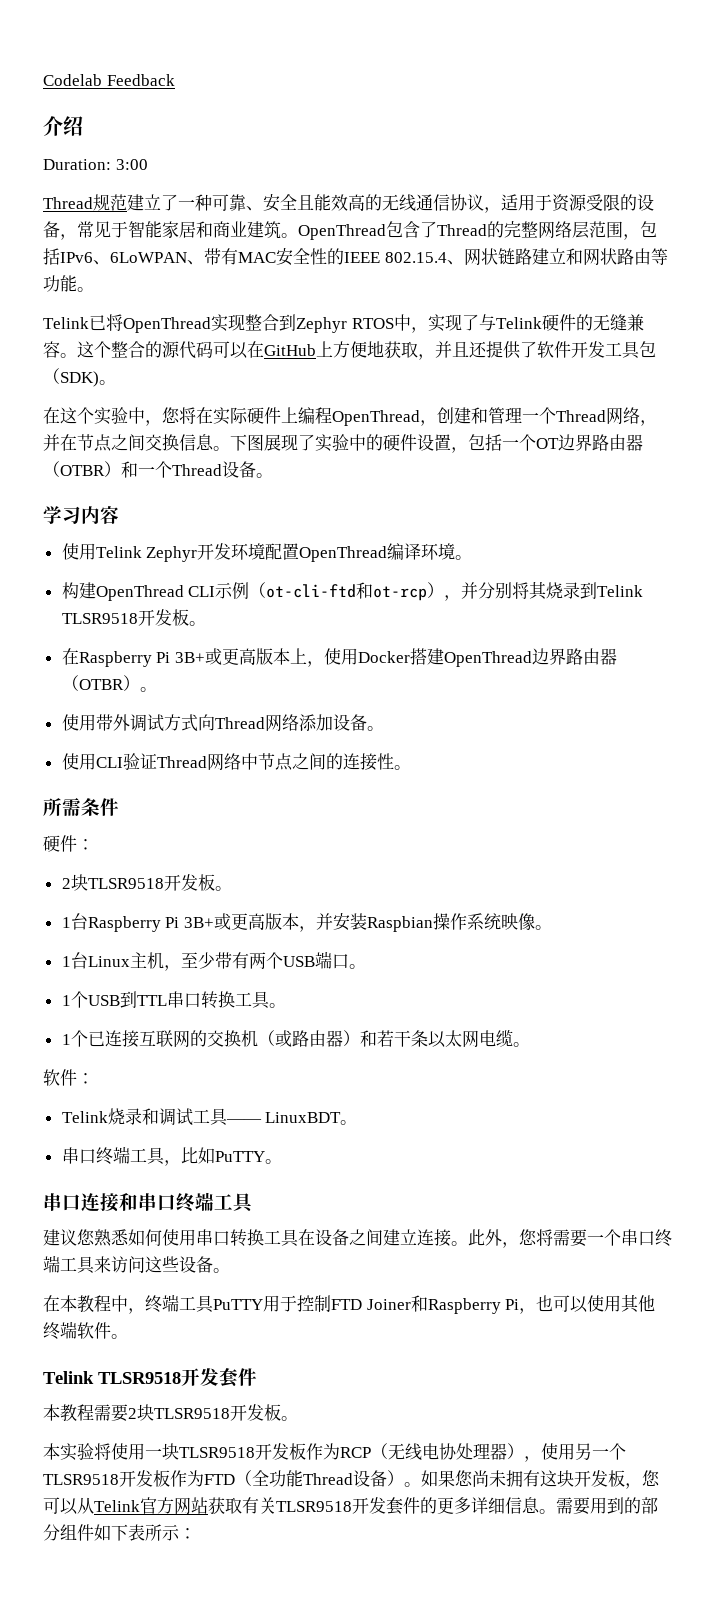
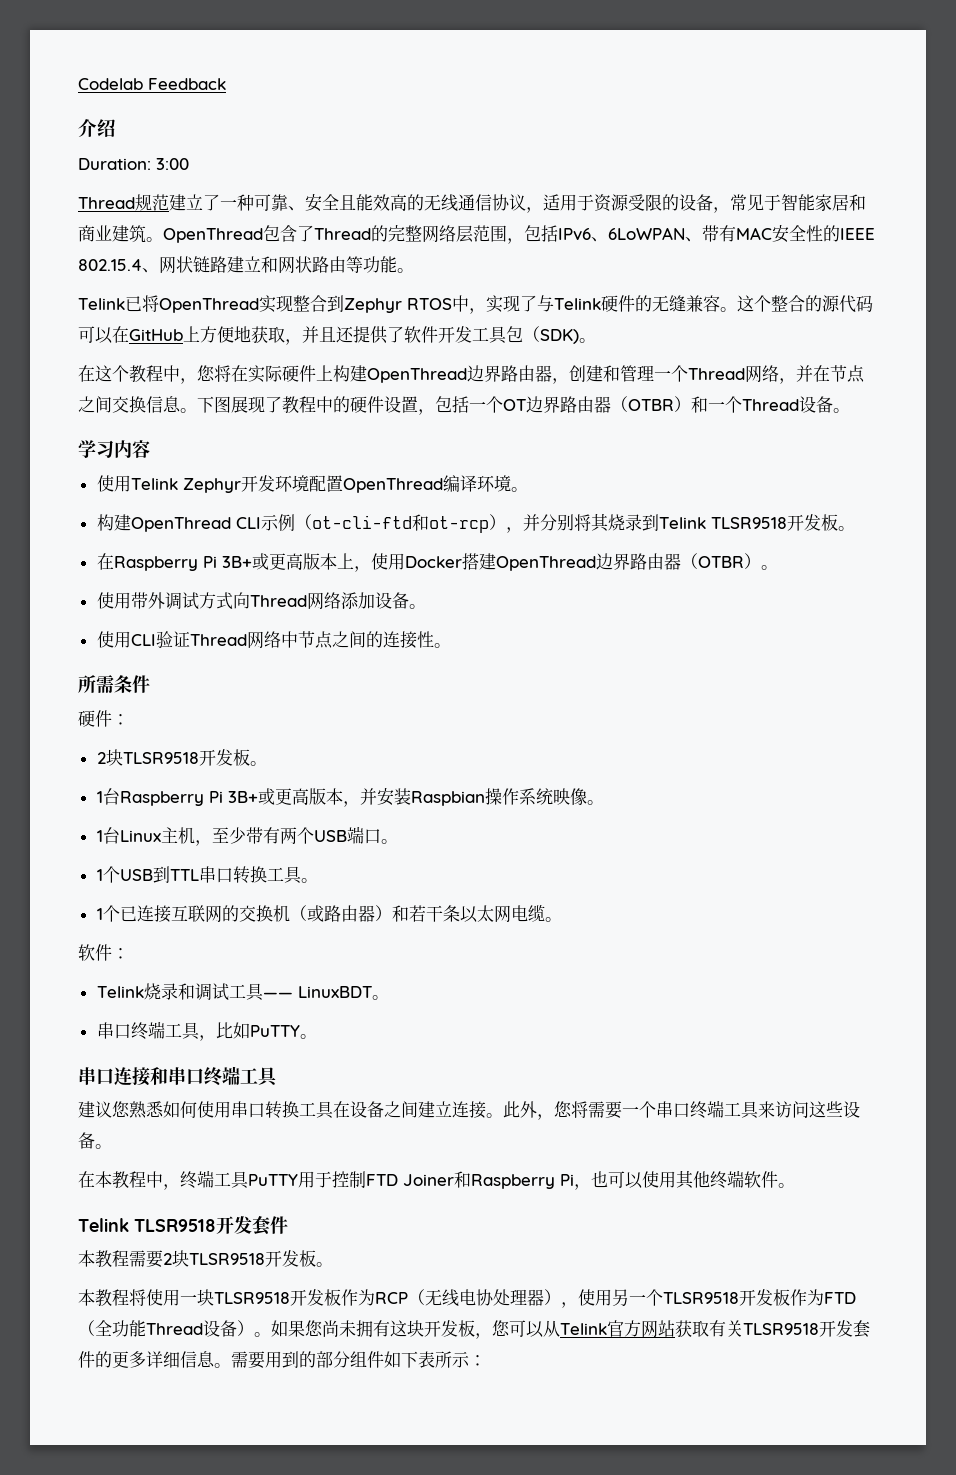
[94,407,128,425] 实验 -> [129,365,163,383] 教程
[298,407,420,426] 编程OpenThread -> [333,365,552,383] 构建OpenThread边界路由器
[315,434,349,452] 实验 -> [282,396,316,414] 教程
[60,1443,94,1461] 实验 -> [95,1289,129,1307] 教程

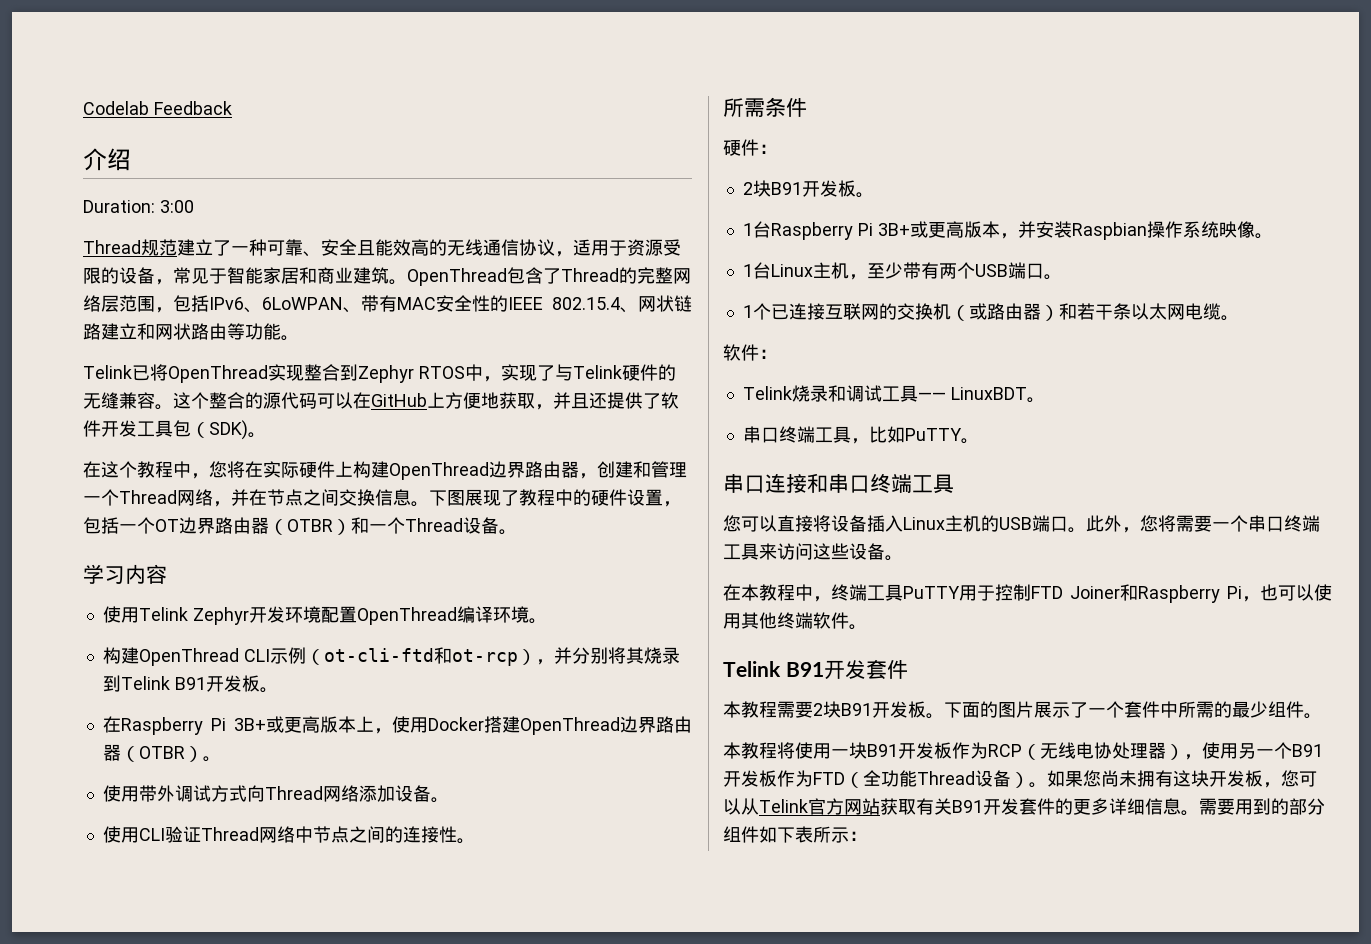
[710,517,787,529] TLSR9518 -> [174,677,206,690] B91
[122,752,199,764] TLSR9518 -> [770,182,802,195] B91
[96,866,318,884] // 1个USB到TTL串口转换工具。 -> (1062, 277) none
[78,1101,486,1119] 建议您熟悉如何使用串口转换工具在设备之间建立连接 -> [723,515,1068,532] 您可以直接将设备插入Linux主机的USB端口
[134,1219,216,1232] TLSR9518 -> [785,662,824,677] B91
[189,1250,333,1267] TLSR9518开发板。 -> [841,701,1322,719] B91开发板。下面的图片展示了一个套件中所需的最少组件。
[214,1292,290,1304] TLSR9518 -> [867,744,898,757] B91
[663,1292,739,1304] TLSR9518 -> [1292,744,1323,757] B91
[743,1323,819,1335] TLSR9518 -> [952,800,983,813] B91

